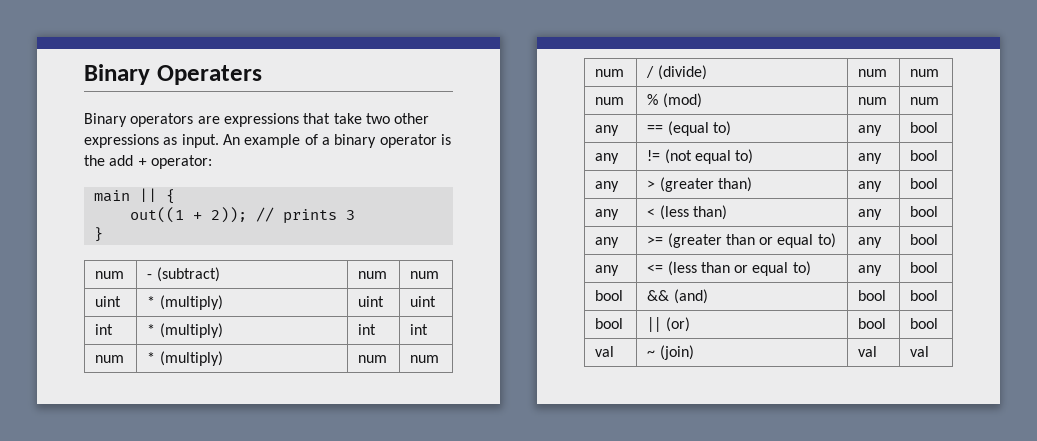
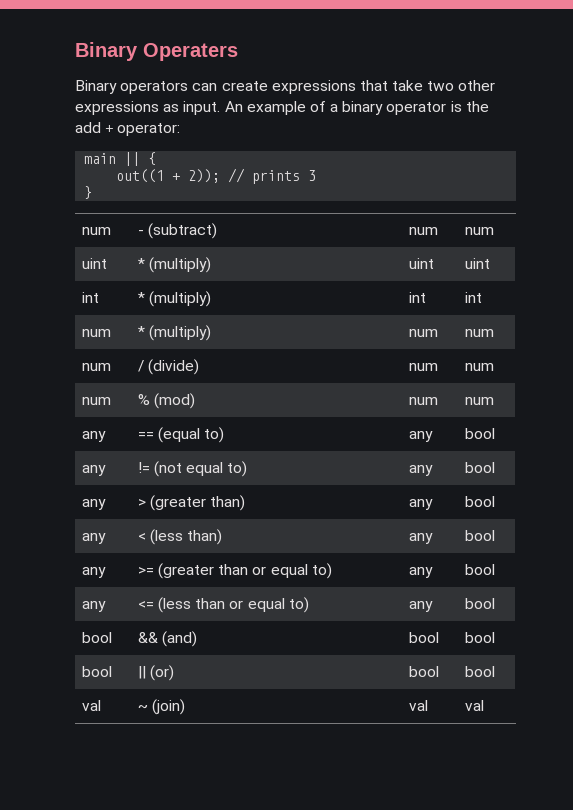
[197,116,220,124] are -> [192,81,268,91] can create

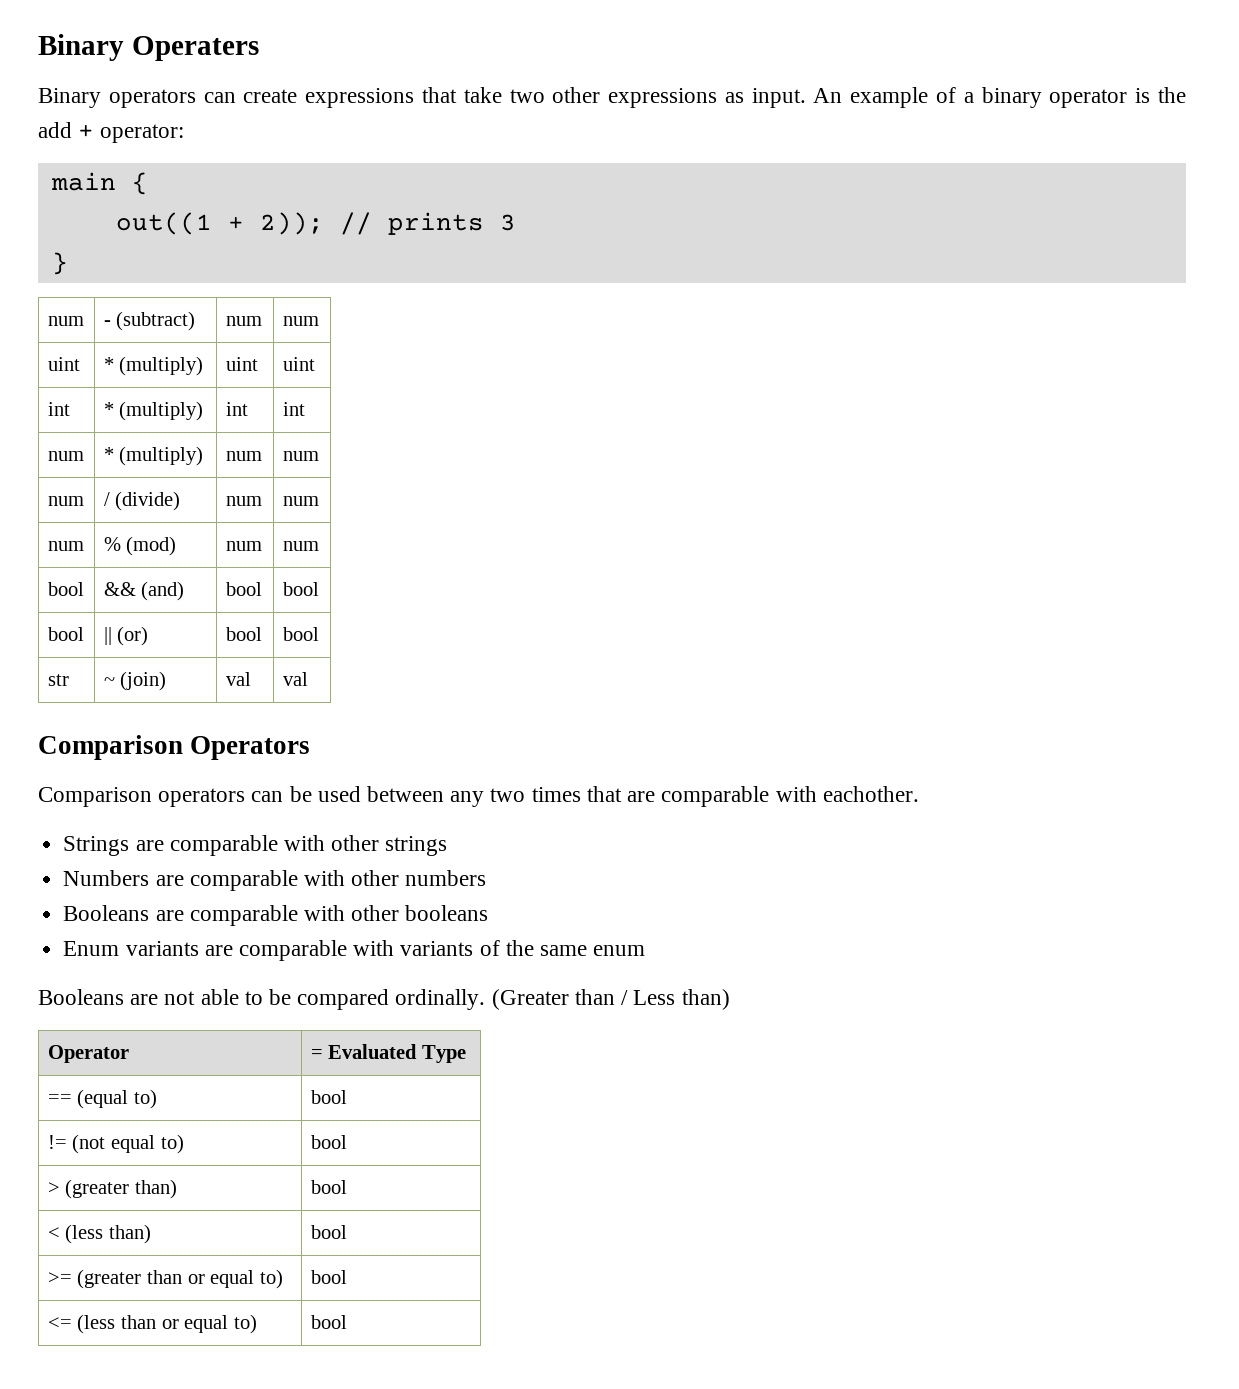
[124,152,141,166] || -> (116, 181) none
[81,431,106,442] [137,427,225,443] [408,431,433,442] [464,428,495,439] [81,465,106,476] [137,461,248,477] [408,465,433,476] [464,462,495,473] [81,499,106,510] [137,495,246,511] [408,499,433,510] [464,496,495,507] [81,533,106,544] [137,529,223,545] [408,533,433,544] [464,530,495,541] [81,567,106,578] [137,563,332,579] [408,567,433,578] [464,564,495,575] [81,601,106,612] [137,597,309,613] [408,601,433,612] [464,598,495,609] // any | == (equal to) | any | bool // any | != (not equal to) | any | bool // any | > (greater than) | any | bool // any | < (less than) | any | bool // any | >= (greater than or equal to) | any | bool // any | <= (less than or equal to) | any | bool -> (319, 546) none
[81,700,101,711] val -> [47,674,69,686] str
(484, 705) none -> [38,735,311,760] [38,786,919,807] [63,835,448,856] [63,870,487,891] [63,905,489,926] [63,940,646,961] [38,989,730,1010] [47,1045,129,1063] [310,1044,466,1063] [47,1089,157,1109] [310,1090,347,1104] [47,1134,184,1154] [310,1135,347,1149] [47,1179,177,1199] [310,1180,347,1194] [47,1224,151,1244] [310,1225,347,1239] [47,1269,283,1289] [310,1270,347,1284] [47,1314,257,1334] [310,1315,347,1329] // Comparison Operators // Comparison operators can be used between any two times that are comparable with eachother. // Strings are comparable with other strings // Numbers are comparable with other numbers // Booleans are comparable with other booleans // Enum variants are comparable with variants of the same enum // Booleans are not able to be compared ordinally. (Greater than / Less than) // Operator | = Evaluated Type // == (equal to) | bool // != (not equal to) | bool // > (greater than) | bool // < (less than) | bool // >= (greater than or equal to) | bool // <= (less than or equal to) | bool

